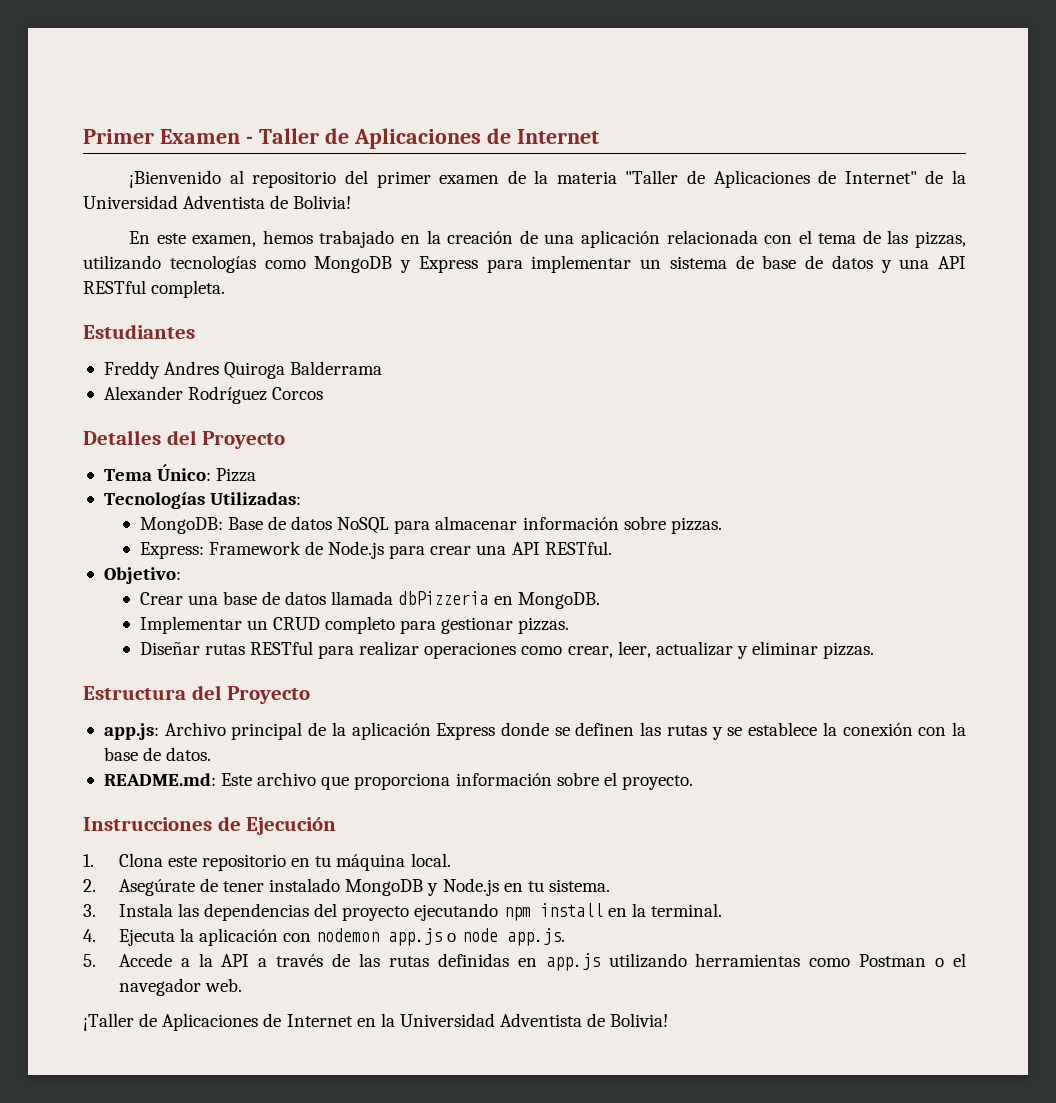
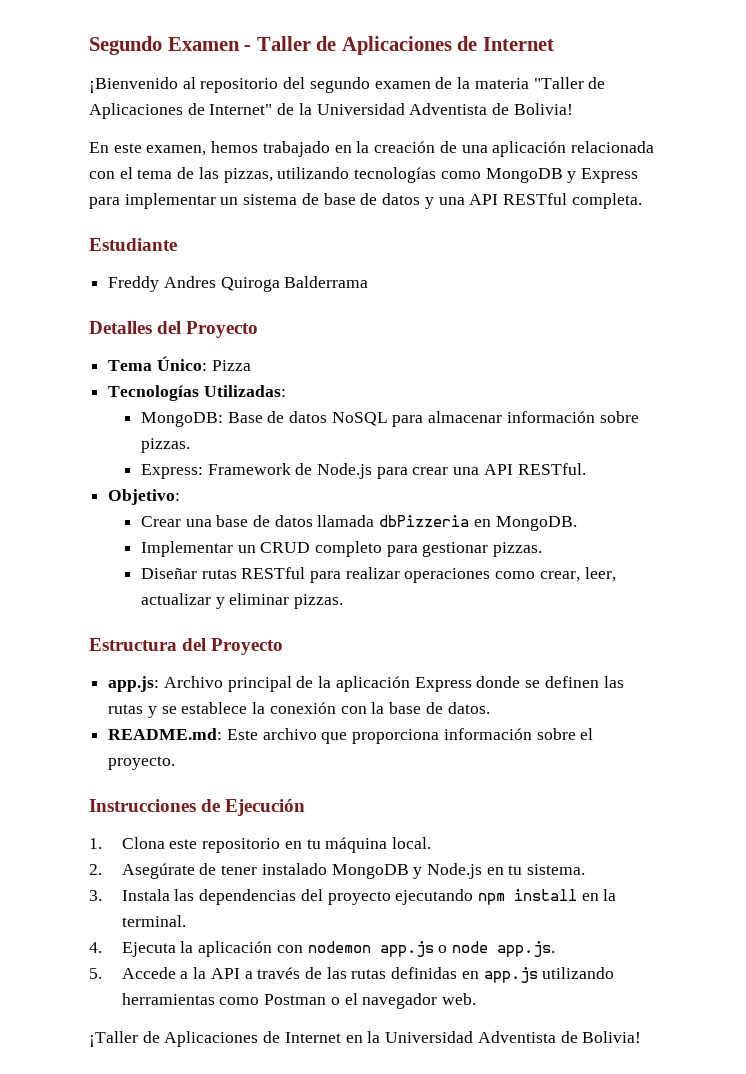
[83,129,154,144] Primer -> [89,36,162,55] Segundo
[376,171,431,188] primer -> [309,77,370,93] segundo
[83,324,195,339] Estudiantes -> [89,238,177,251] Estudiante
[103,386,324,404] // Alexander Rodríguez Corcos -> (369, 282) none

